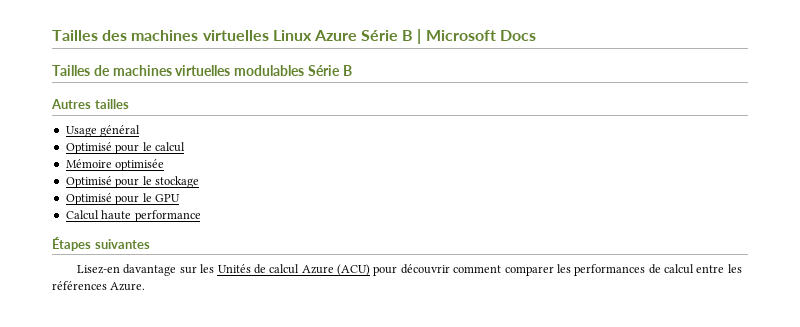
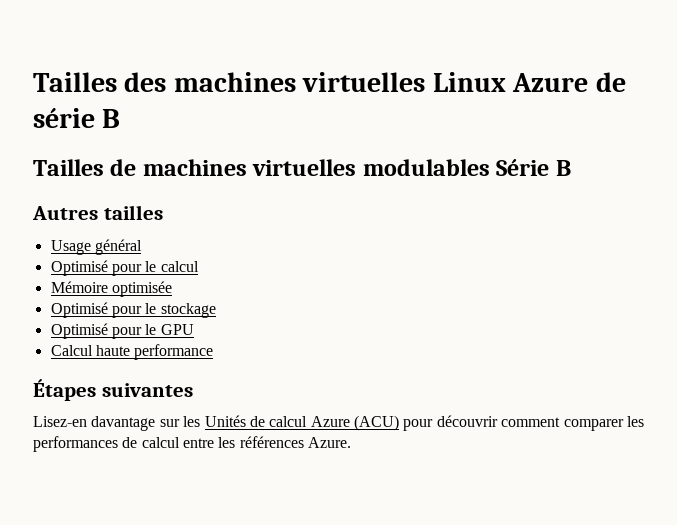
[361,29,536,44] Série B | Microsoft Docs -> [595,72,626,92] [33,108,121,128] de série B

